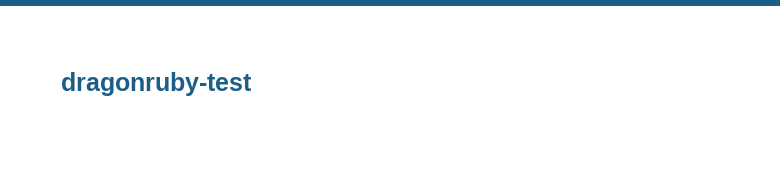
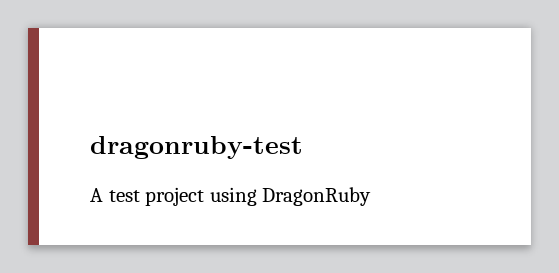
(252, 84) none -> [90,187,372,206] // A test project using DragonRuby

